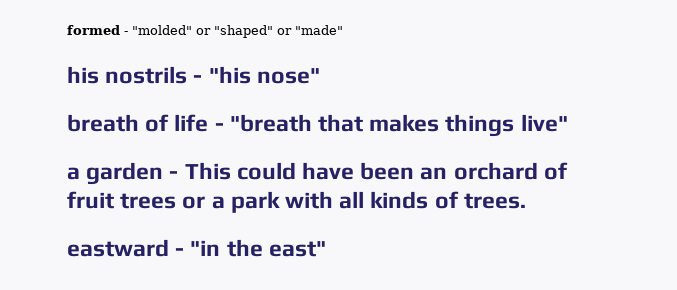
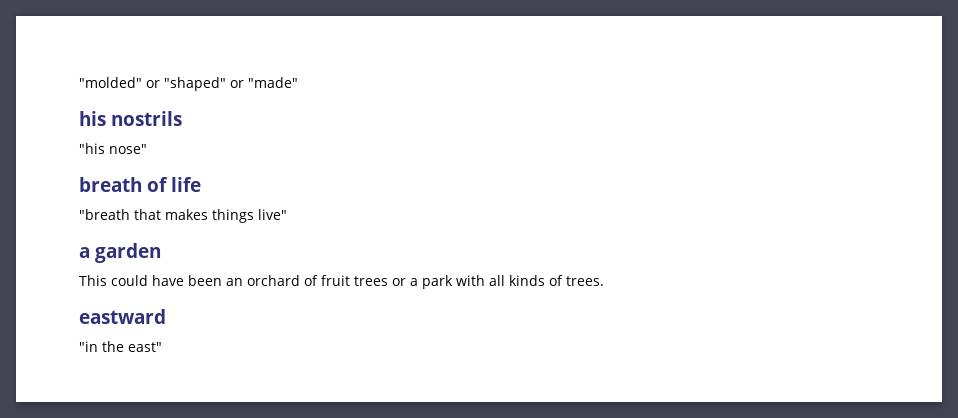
[67,25,128,35] formed - -> (79, 82) none
[193,75,203,83] - -> (183, 118) //
[214,123,224,131] - -> (202, 184) //
[169,171,179,179] - -> (162, 253) //
[175,248,185,256] - -> (166, 316) //

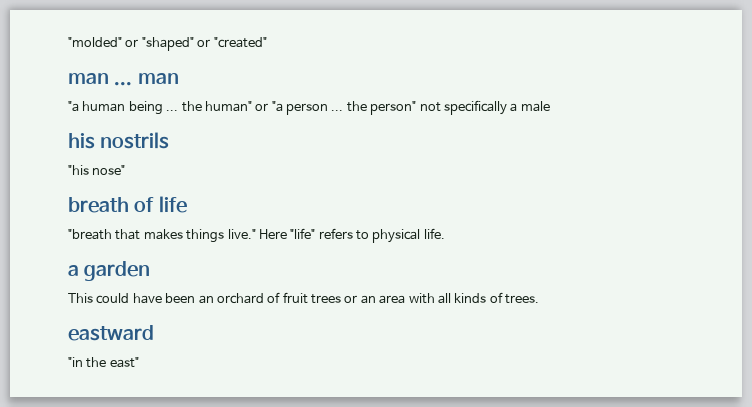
[248,77,298,88] "made" -> [213,37,267,48] [68,73,179,86] [68,100,550,115] "created" // man ... man // "a human being ... the human" or "a person ... the person" not specifically a male
[258,209,287,220] live" -> [227,228,445,243] live." Here "life" refers to physical life.
[410,275,453,289] a park -> [360,295,406,304] an area

